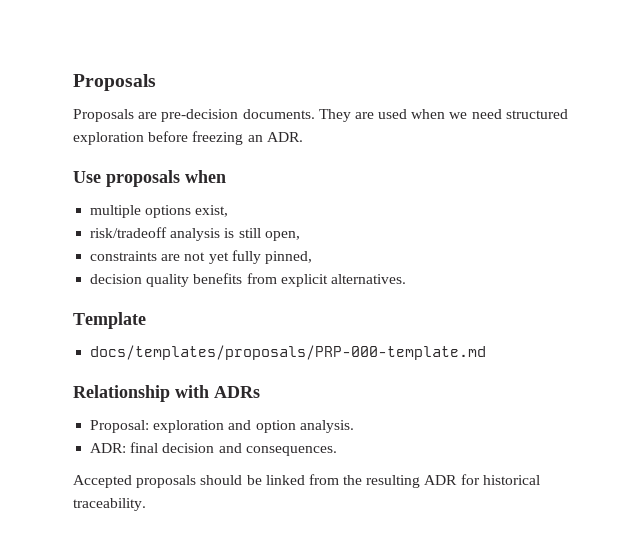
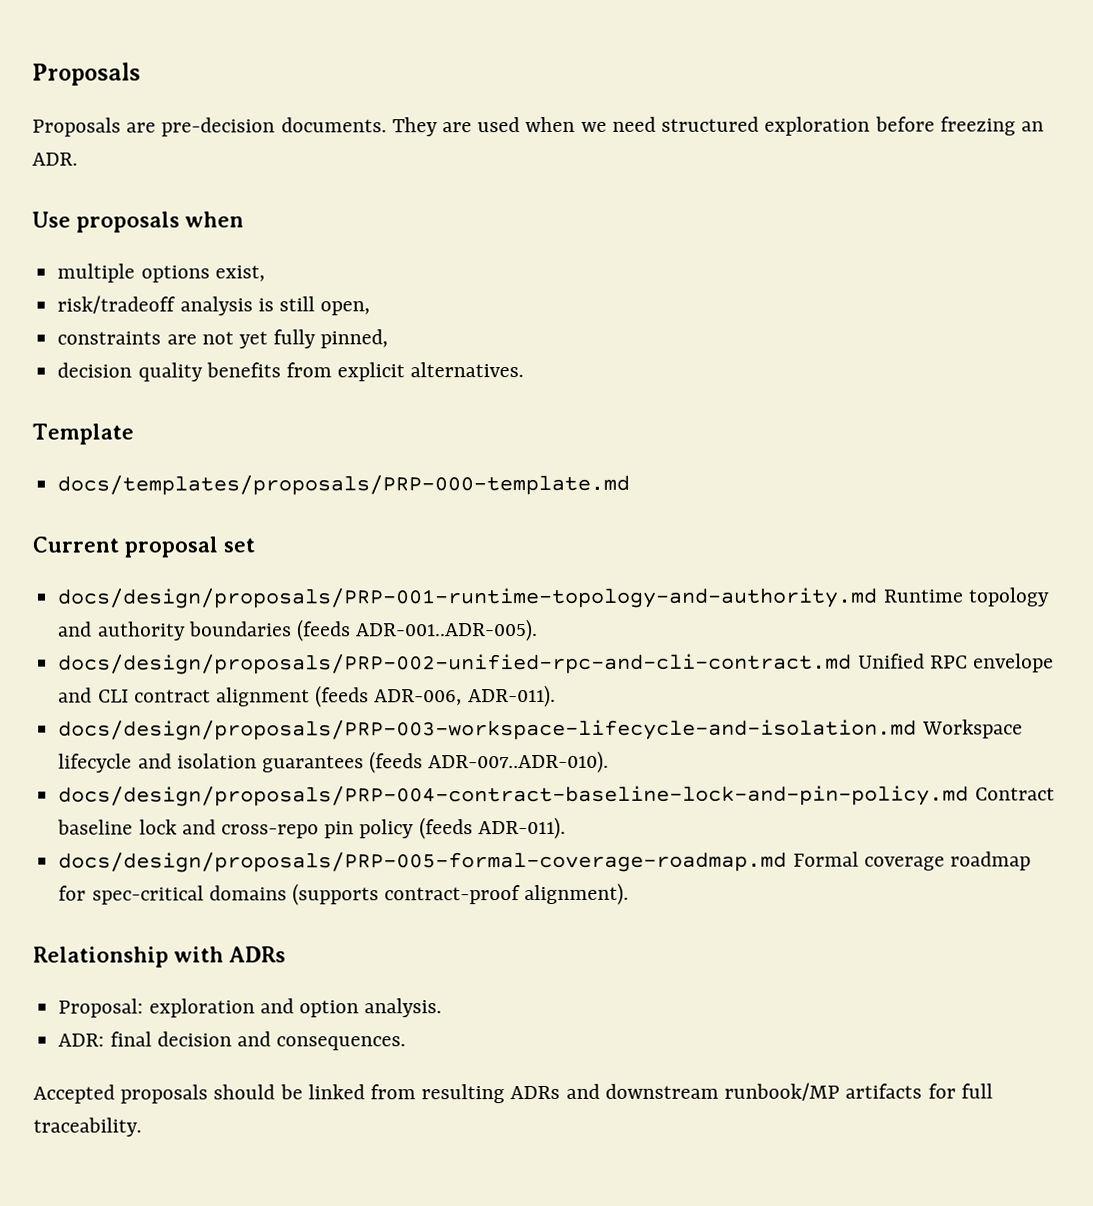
(487, 352) none -> [32,536,255,558] [57,587,1050,609] [58,619,539,642] [58,653,1054,675] [58,684,556,708] [58,719,1023,741] [58,750,610,774] [58,785,1055,807] [57,816,566,840] [58,851,1031,873] [58,882,630,906] // Current proposal set // docs/design/proposals/PRP-001-runtime-topology-and-authority.md Runtime topology and authority boundaries (feeds ADR-001..ADR-005). // docs/design/proposals/PRP-002-unified-rpc-and-cli-contract.md Unified RPC envelope and CLI contract alignment (feeds ADR-006, ADR-011). // docs/design/proposals/PRP-003-workspace-lifecycle-and-isolation.md Workspace lifecycle and isolation guarantees (feeds ADR-007..ADR-010). // docs/design/proposals/PRP-004-contract-baseline-lock-and-pin-policy.md Contract baseline lock and cross-repo pin policy (feeds ADR-011). // docs/design/proposals/PRP-005-formal-coverage-roadmap.md Formal coverage roadmap for spec-critical domains (supports contract-proof alignment).
[343,474,540,488] the resulting ADR for historical -> [421,1082,993,1104] resulting ADRs and downstream runbook/MP artifacts for full

